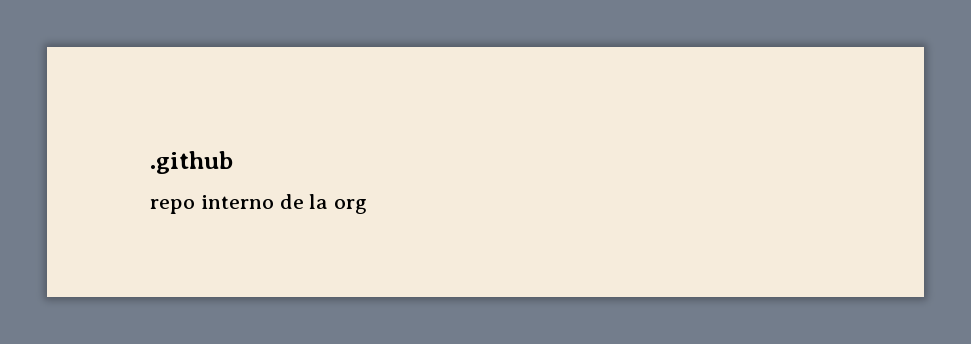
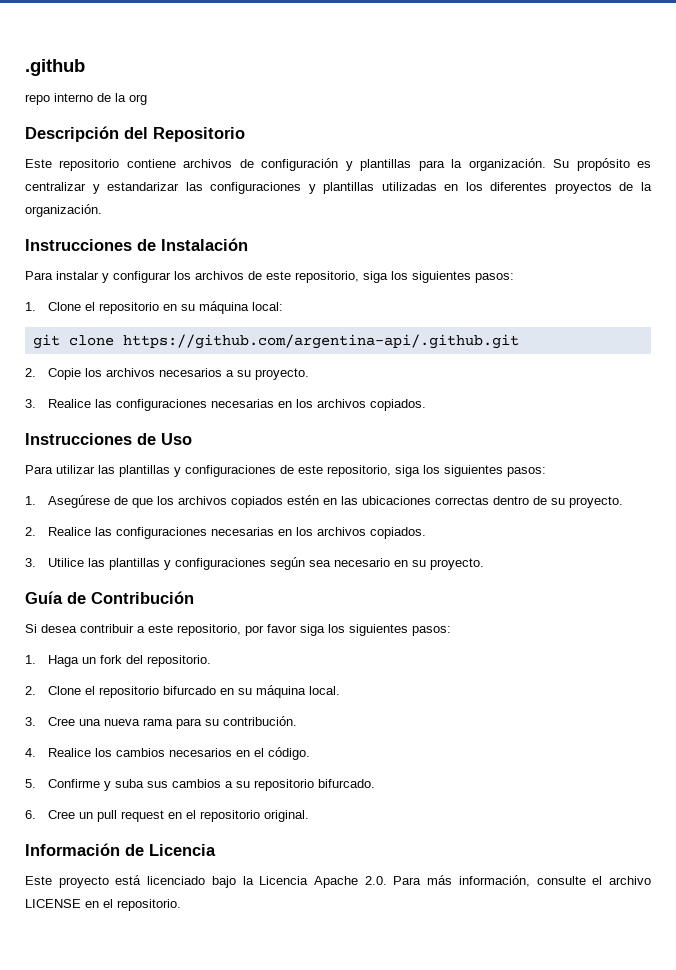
(368, 206) none -> [25,126,245,142] [25,158,651,171] [25,182,653,194] [25,204,102,217] [25,238,248,251] [25,271,514,283] [25,301,283,314] [32,334,519,349] [25,368,309,380] [25,399,426,411] [25,433,192,445] [25,465,546,477] [25,495,623,508] [25,527,426,539] [25,557,484,570] [25,591,194,604] [25,624,451,636] [25,655,211,667] [25,685,340,698] [25,716,297,729] [25,747,310,760] [25,779,375,791] [25,810,309,822] [25,843,216,856] [25,875,651,888] [25,899,181,911] // Descripción del Repositorio // Este repositorio contiene archivos de configuración y plantillas para la organización. Su propósito es centralizar y estandarizar las configuraciones y plantillas utilizadas en los diferentes proyectos de la organización. // Instrucciones de Instalación // Para instalar y configurar los archivos de este repositorio, siga los siguientes pasos: // 1. Clone el repositorio en su máquina local: // git clone https://github.com/argentina-api/.github.git // 2. Copie los archivos necesarios a su proyecto. // 3. Realice las configuraciones necesarias en los archivos copiados. // Instrucciones de Uso // Para utilizar las plantillas y configuraciones de este repositorio, siga los siguientes pasos: // 1. Asegúrese de que los archivos copiados estén en las ubicaciones correctas dentro de su proyecto. // 2. Realice las configuraciones necesarias en los archivos copiados. // 3. Utilice las plantillas y configuraciones según sea necesario en su proyecto. // Guía de Contribución // Si desea contribuir a este repositorio, por favor siga los siguientes pasos: // 1. Haga un fork del repositorio. // 2. Clone el repositorio bifurcado en su máquina local. // 3. Cree una nueva rama para su contribución. // 4. Realice los cambios necesarios en el código. // 5. Confirme y suba sus cambios a su repositorio bifurcado. // 6. Cree un pull request en el repositorio original. // Información de Licencia // Este proyecto está licenciado bajo la Licencia Apache 2.0. Para más información, consulte el archivo LICENSE en el repositorio.

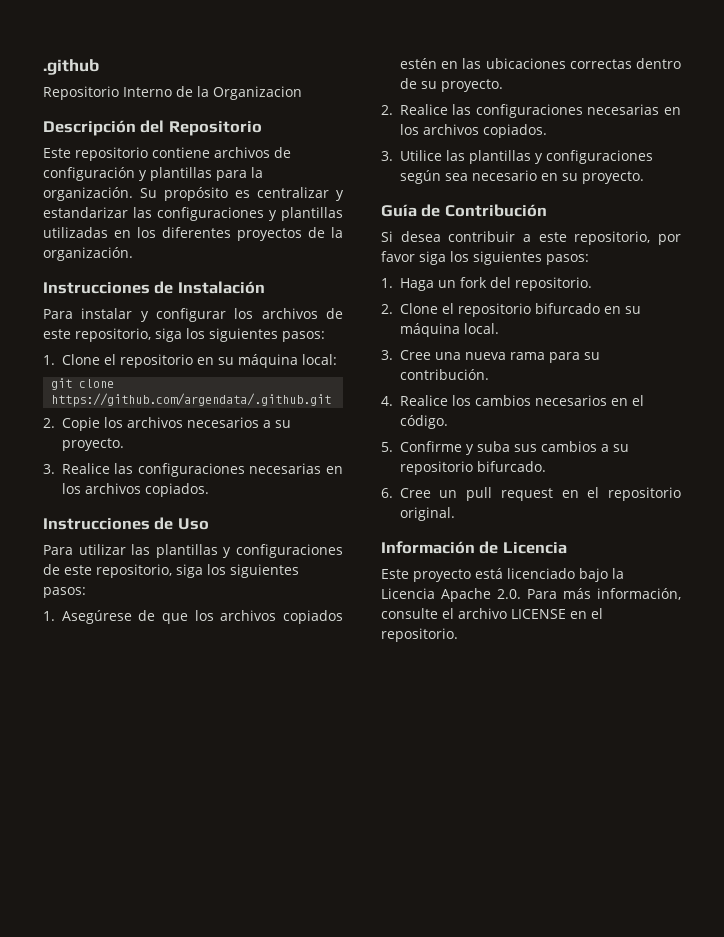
[25,93,147,105] repo interno de la org -> [43,86,302,100] Repositorio Interno de la Organizacion
[122,334,519,349] https://github.com/argentina-api/.github.git -> [51,393,332,407] https://github.com/argendata/.github.git

